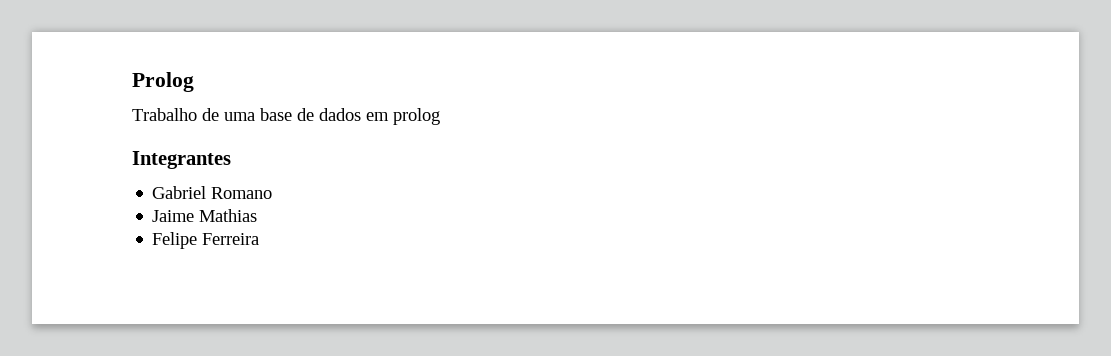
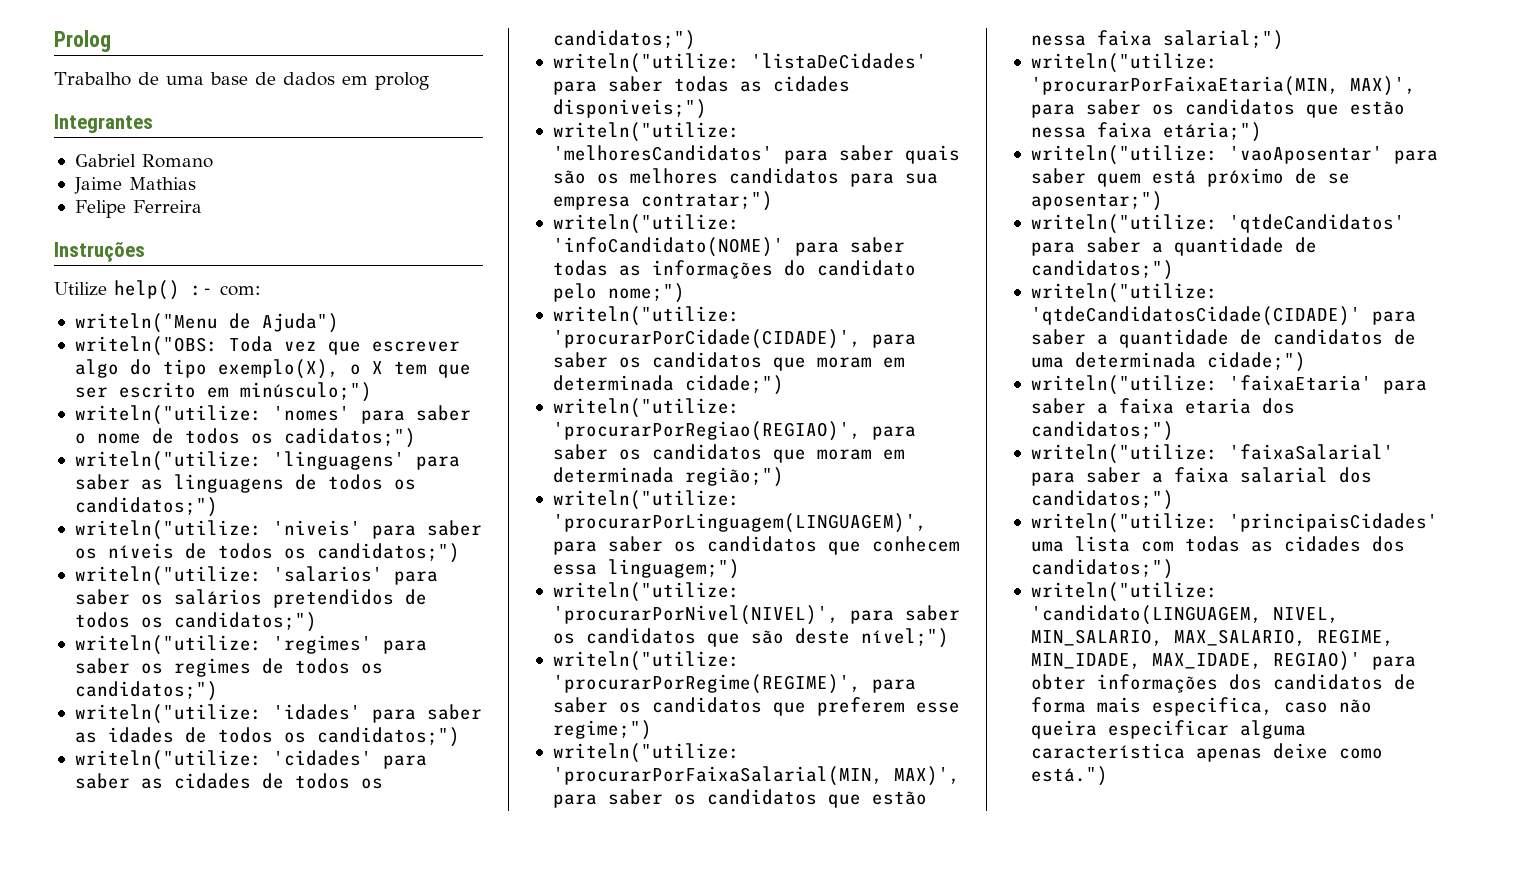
(260, 239) none -> [54,242,145,262] [54,280,261,300] [74,313,339,333] [74,336,460,356] [74,359,471,379] [74,382,372,402] [74,405,471,425] [74,428,416,448] [74,451,460,471] [74,474,416,493] [74,497,218,517] [74,520,482,540] [74,543,460,563] [74,566,438,586] [74,589,427,608] [74,612,317,632] [74,635,427,655] [74,658,383,677] [74,681,218,701] [74,704,482,724] [74,727,460,747] [74,750,427,770] [74,773,383,789] [552,30,696,50] [552,53,927,73] [552,76,850,95] [552,99,707,119] [552,122,740,142] [552,145,960,164] [552,168,938,187] [552,191,773,211] [552,214,740,234] [552,237,905,257] [552,260,916,279] [552,283,685,303] [552,306,740,326] [552,329,916,349] [552,352,905,371] [552,375,784,395] [552,398,740,418] [552,421,916,441] [552,444,905,463] [552,467,784,487] [552,490,740,510] [552,513,927,533] [552,536,960,555] [552,559,740,579] [552,582,740,602] [552,605,960,625] [552,628,949,648] [552,651,740,671] [552,674,916,694] [552,697,960,716] [552,720,652,740] [552,743,740,763] [552,766,960,786] [552,789,927,808] [1030,30,1284,50] [1030,53,1218,73] [1030,76,1416,96] [1030,99,1405,118] [1030,122,1262,142] [1030,145,1438,165] [1030,168,1350,187] [1030,191,1163,211] [1030,214,1405,234] [1030,237,1317,256] [1030,260,1174,280] [1030,283,1218,303] [1030,306,1416,326] [1030,329,1416,348] [1030,352,1306,372] [1030,375,1427,395] [1030,398,1295,414] [1030,421,1174,441] [1030,444,1394,464] [1030,467,1372,486] [1030,490,1174,510] [1030,513,1438,533] [1030,536,1405,552] [1030,559,1174,579] [1030,582,1218,602] [1030,605,1339,625] [1030,629,1394,646] [1030,651,1416,671] [1030,674,1416,693] [1030,697,1372,716] [1030,720,1306,739] [1030,743,1383,762] [1030,766,1108,786] // Instruções // Utilize help() :- com: // writeln("Menu de Ajuda") // writeln("OBS: Toda vez que escrever algo do tipo exemplo(X), o X tem que ser escrito em minúsculo;") // writeln("utilize: 'nomes' para saber o nome de todos os cadidatos;") // writeln("utilize: 'linguagens' para saber as linguagens de todos os candidatos;") // writeln("utilize: 'niveis' para saber os níveis de todos os candidatos;") // writeln("utilize: 'salarios' para saber os salários pretendidos de todos os candidatos;") // writeln("utilize: 'regimes' para saber os regimes de todos os candidatos;") // writeln("utilize: 'idades' para saber as idades de todos os candidatos;") // writeln("utilize: 'cidades' para saber as cidades de todos os candidatos;") // writeln("utilize: 'listaDeCidades' para saber todas as cidades disponiveis;") // writeln("utilize: 'melhoresCandidatos' para saber quais são os melhores candidatos para sua empresa contratar;") // writeln("utilize: 'infoCandidato(NOME)' para saber todas as informações do candidato pelo nome;") // writeln("utilize: 'procurarPorCidade(CIDADE)', para saber os candidatos que moram em determinada cidade;") // writeln("utilize: 'procurarPorRegiao(REGIAO)', para saber os candidatos que moram em determinada região;") // writeln("utilize: 'procurarPorLinguagem(LINGUAGEM)', para saber os candidatos que conhecem essa linguagem;") // writeln("utilize: 'procurarPorNivel(NIVEL)', para saber os candidatos que são deste nível;") // writeln("utilize: 'procurarPorRegime(REGIME)', para saber os candidatos que preferem esse regime;") // writeln("utilize: 'procurarPorFaixaSalarial(MIN, MAX)', para saber os candidatos que estão nessa faixa salarial;") // writeln("utilize: 'procurarPorFaixaEtaria(MIN, MAX)', para saber os candidatos que estão nessa faixa etária;") // writeln("utilize: 'vaoAposentar' para saber quem está próximo de se aposentar;") // writeln("utilize: 'qtdeCandidatos' para saber a quantidade de candidatos;") // writeln("utilize: 'qtdeCandidatosCidade(CIDADE)' para saber a quantidade de candidatos de uma determinada cidade;") // writeln("utilize: 'faixaEtaria' para saber a faixa etaria dos candidatos;") // writeln("utilize: 'faixaSalarial' para saber a faixa salarial dos candidatos;") // writeln("utilize: 'principaisCidades' uma lista com todas as cidades dos candidatos;") // writeln("utilize: 'candidato(LINGUAGEM, NIVEL, MIN_SALARIO, MAX_SALARIO, REGIME, MIN_IDADE, MAX_IDADE, REGIAO)' para obter informações dos candidatos de forma mais especifica, caso não queira especificar alguma característica apenas deixe como está.")

